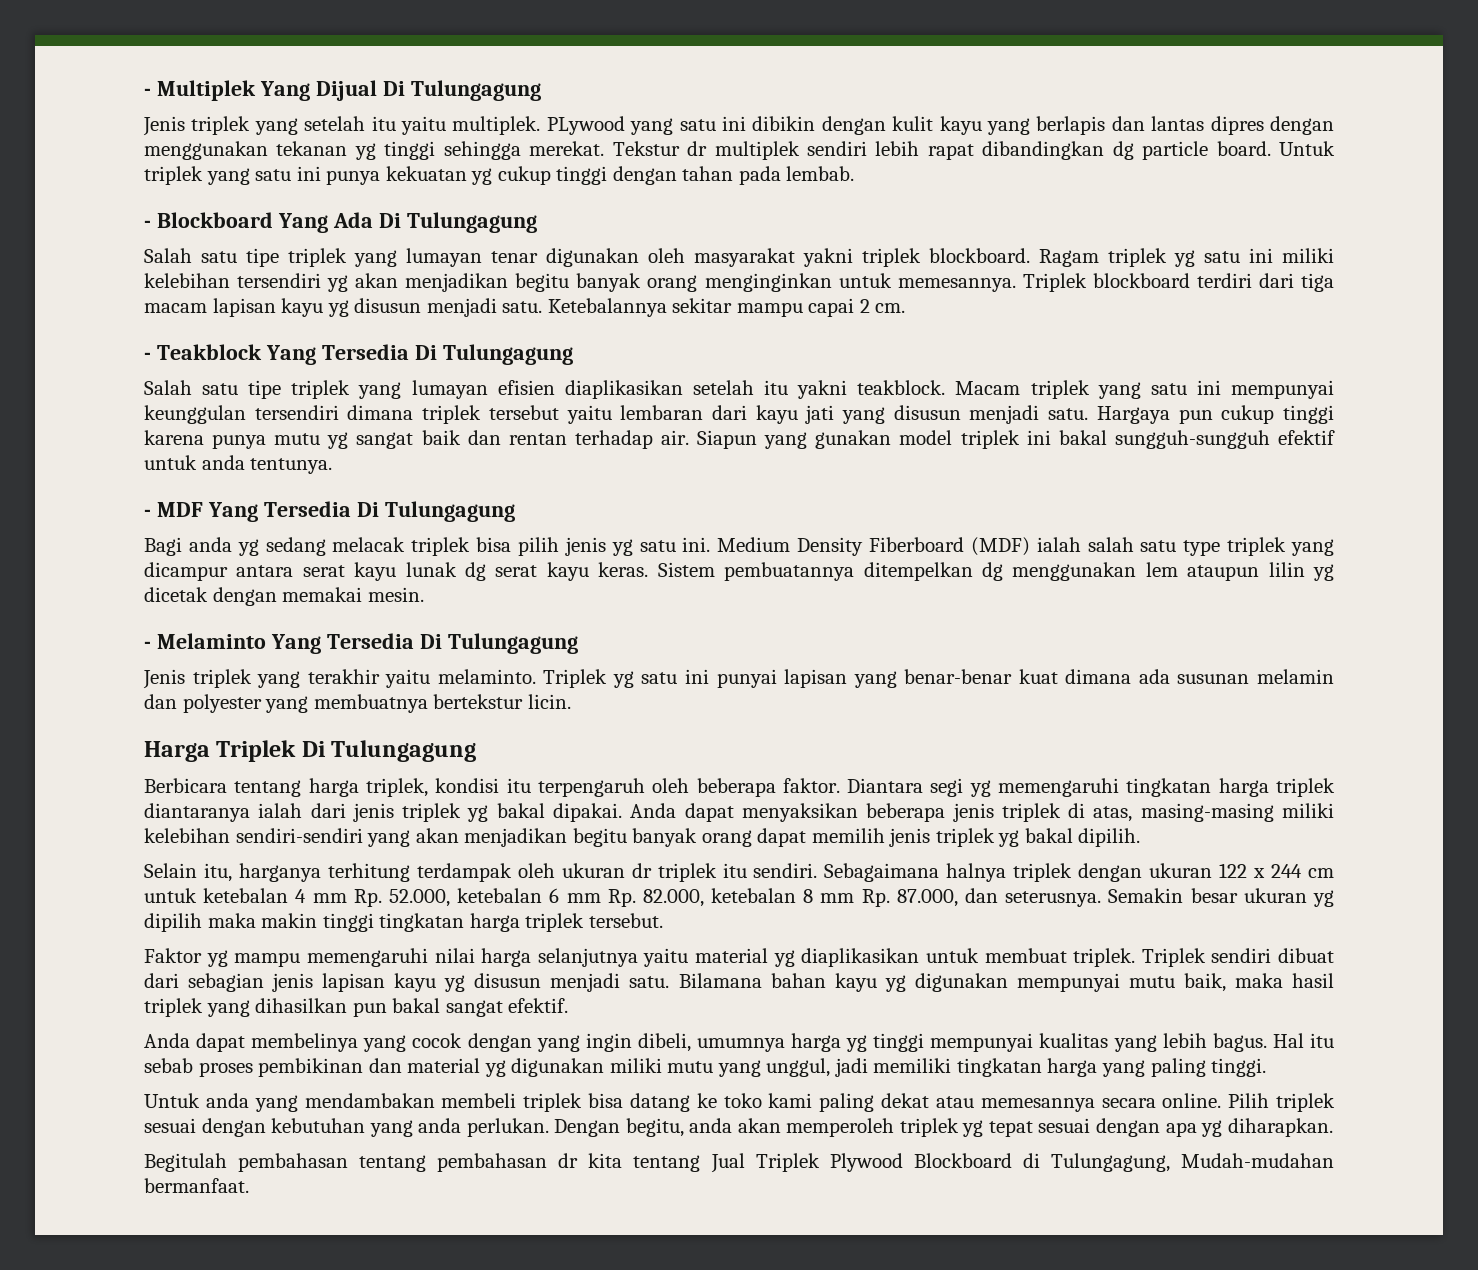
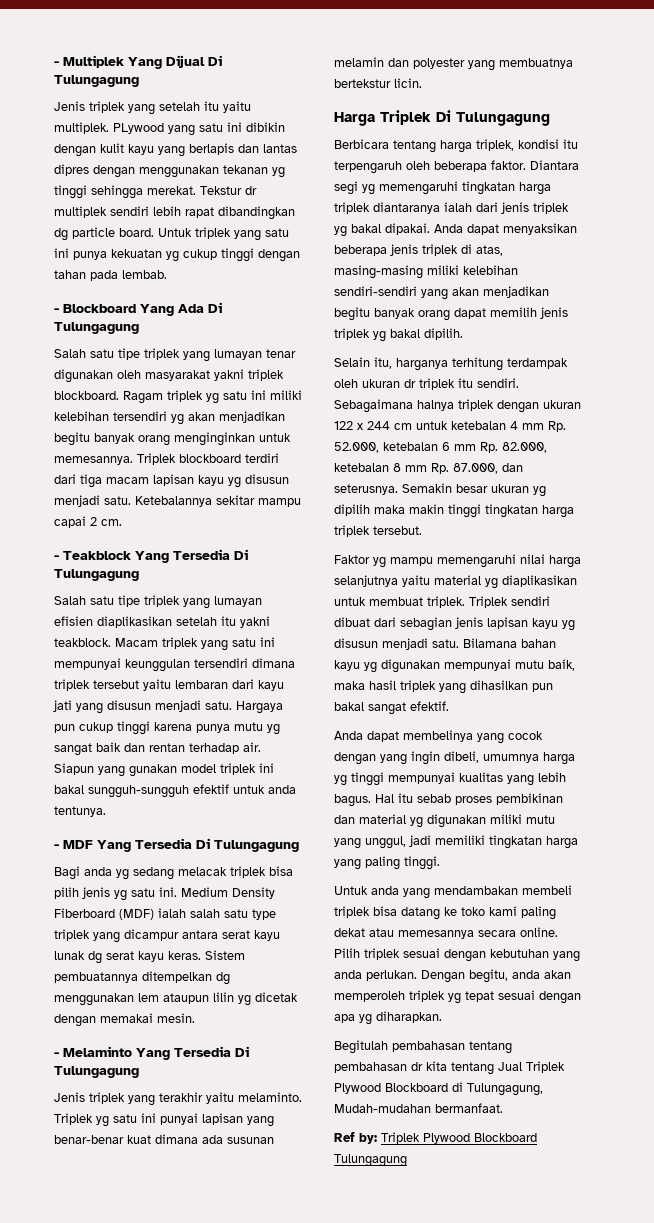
(249, 1185) none -> [334,1132,537,1144] [334,1154,407,1167] // Ref by: Triplek Plywood Blockboard Tulungagung

